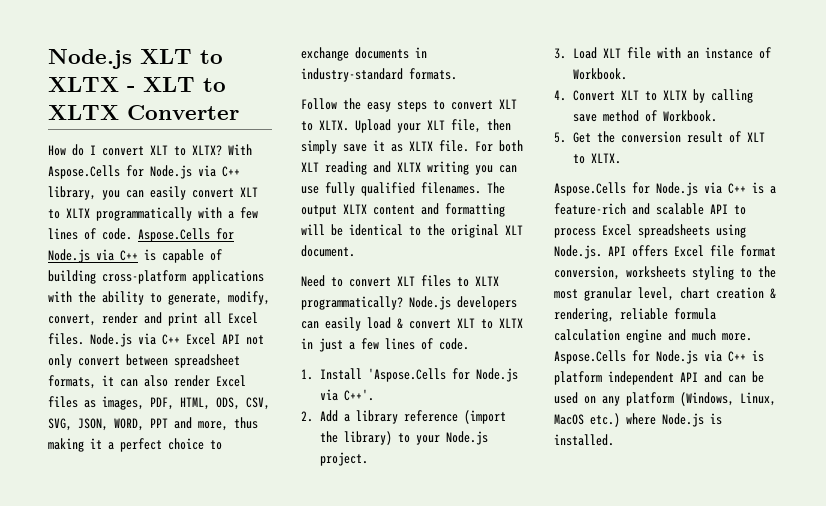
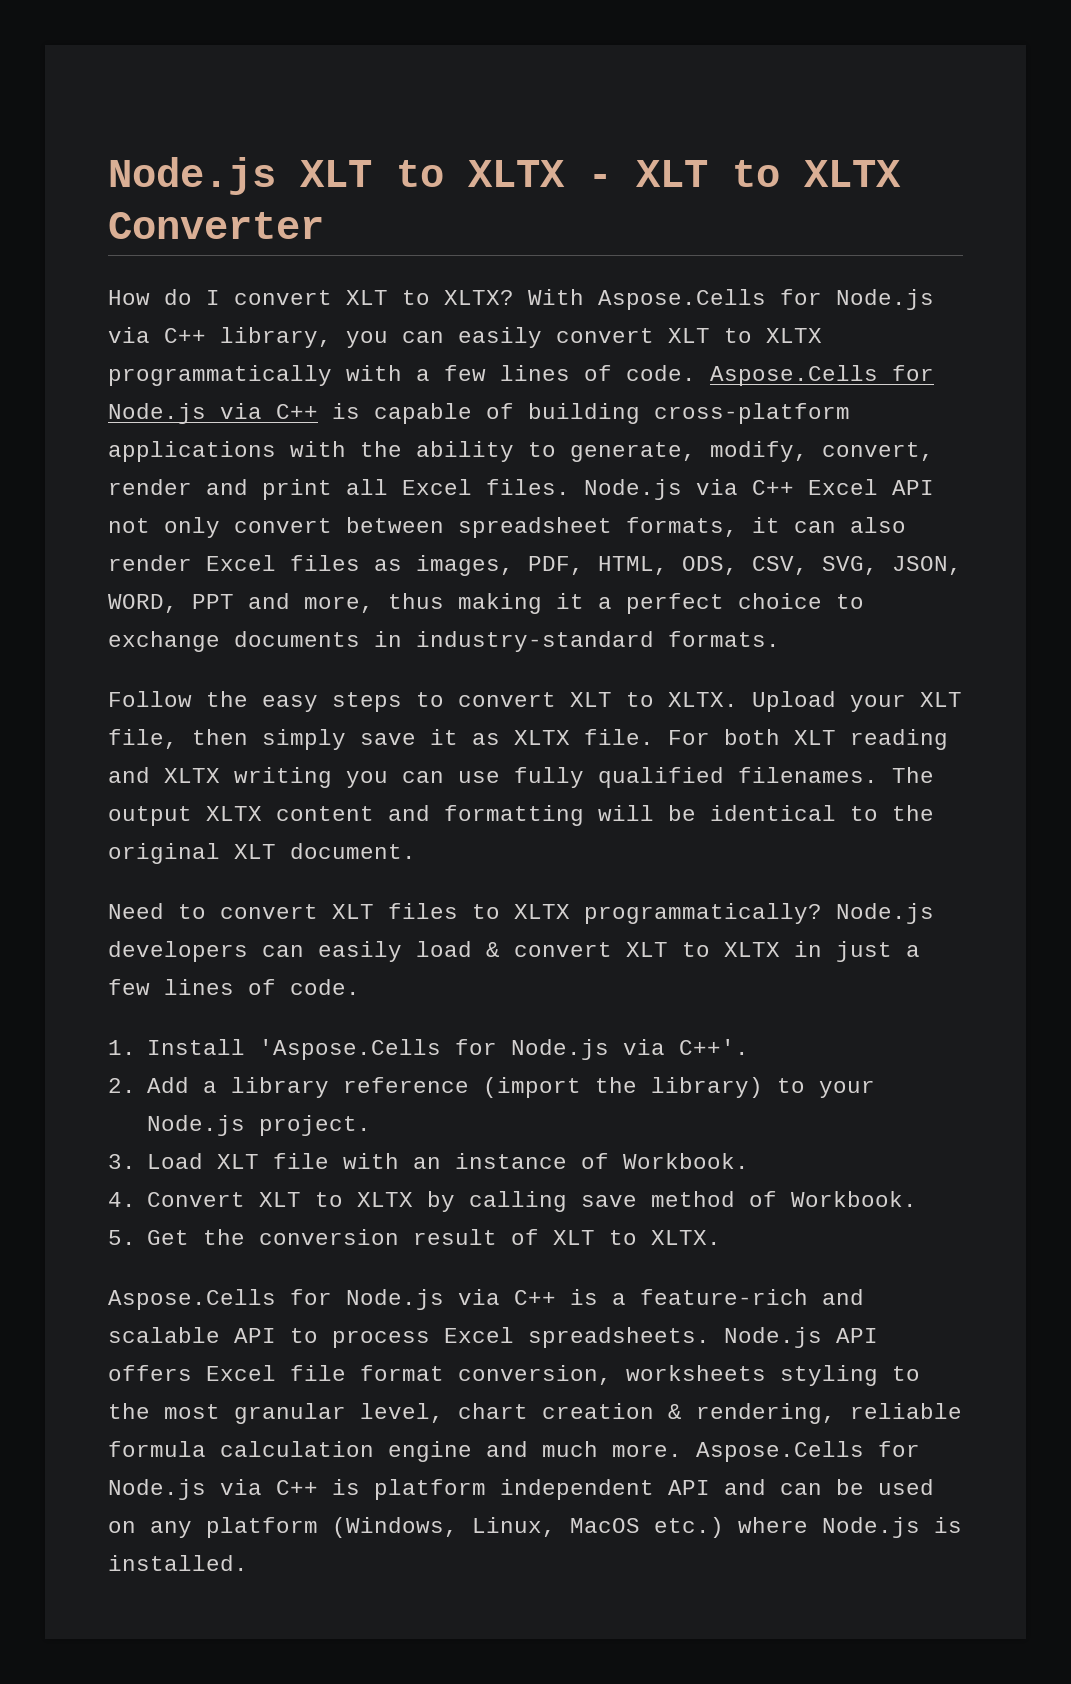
[638,224,746,238] [554,245,602,259] spreadsheets using Node.js. -> [528,1327,822,1348] spreadsheets. Node.js

